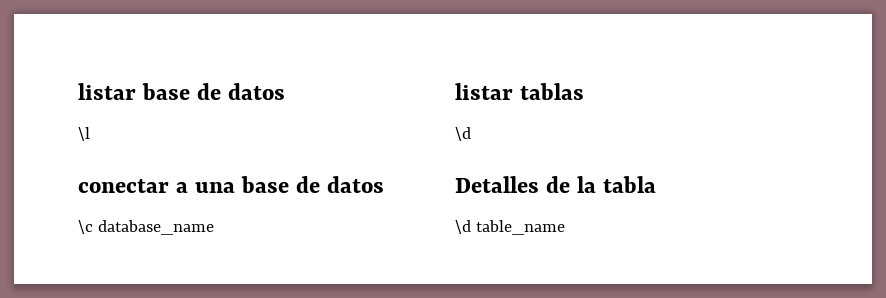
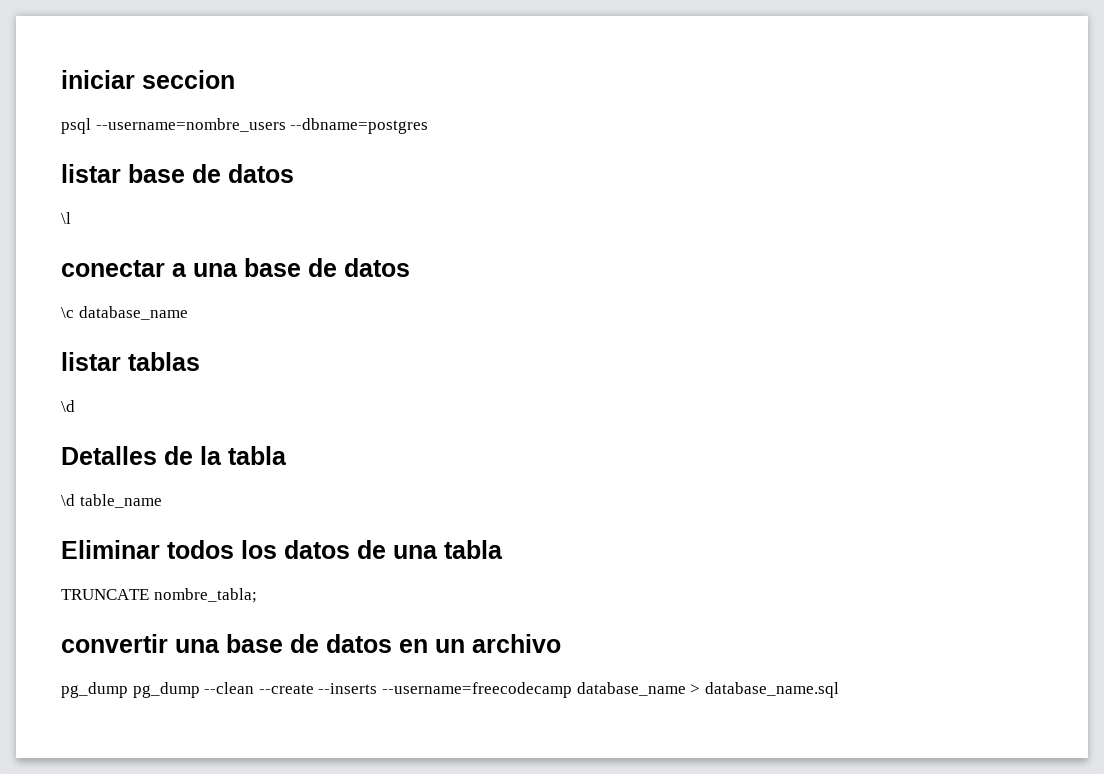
(78, 91) none -> [61,70,235,89] [61,118,429,134] iniciar seccion // psql --username=nombre_users --dbname=postgres //
(565, 227) none -> [61,540,503,559] [61,588,257,603] [61,634,561,653] [61,682,839,698] // Eliminar todos los datos de una tabla // TRUNCATE nombre_tabla; // convertir una base de datos en un archivo // pg_dump pg_dump --clean --create --inserts --username=freecodecamp database_name > database_name.sql

